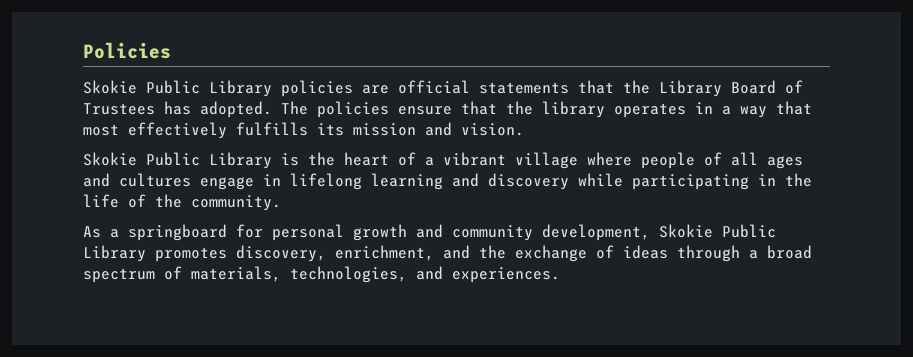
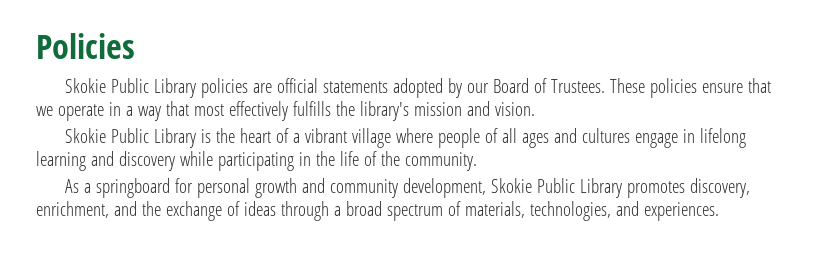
[578,80,803,97] [83,101,686,118] that the Library Board of Trustees has adopted. The policies ensure that the library operates -> [393,78,772,98] [36,104,104,121] adopted by our Board of Trustees. These policies ensure that we operate
[317,123,344,136] its -> [335,101,409,121] the library's

